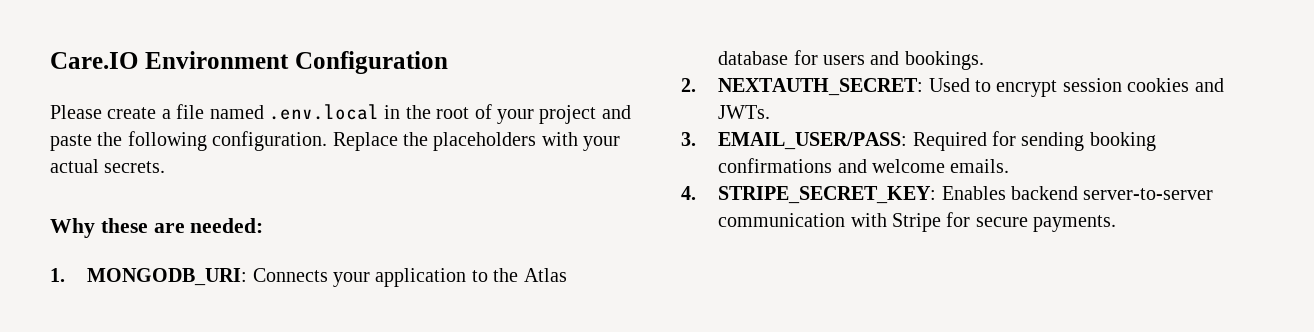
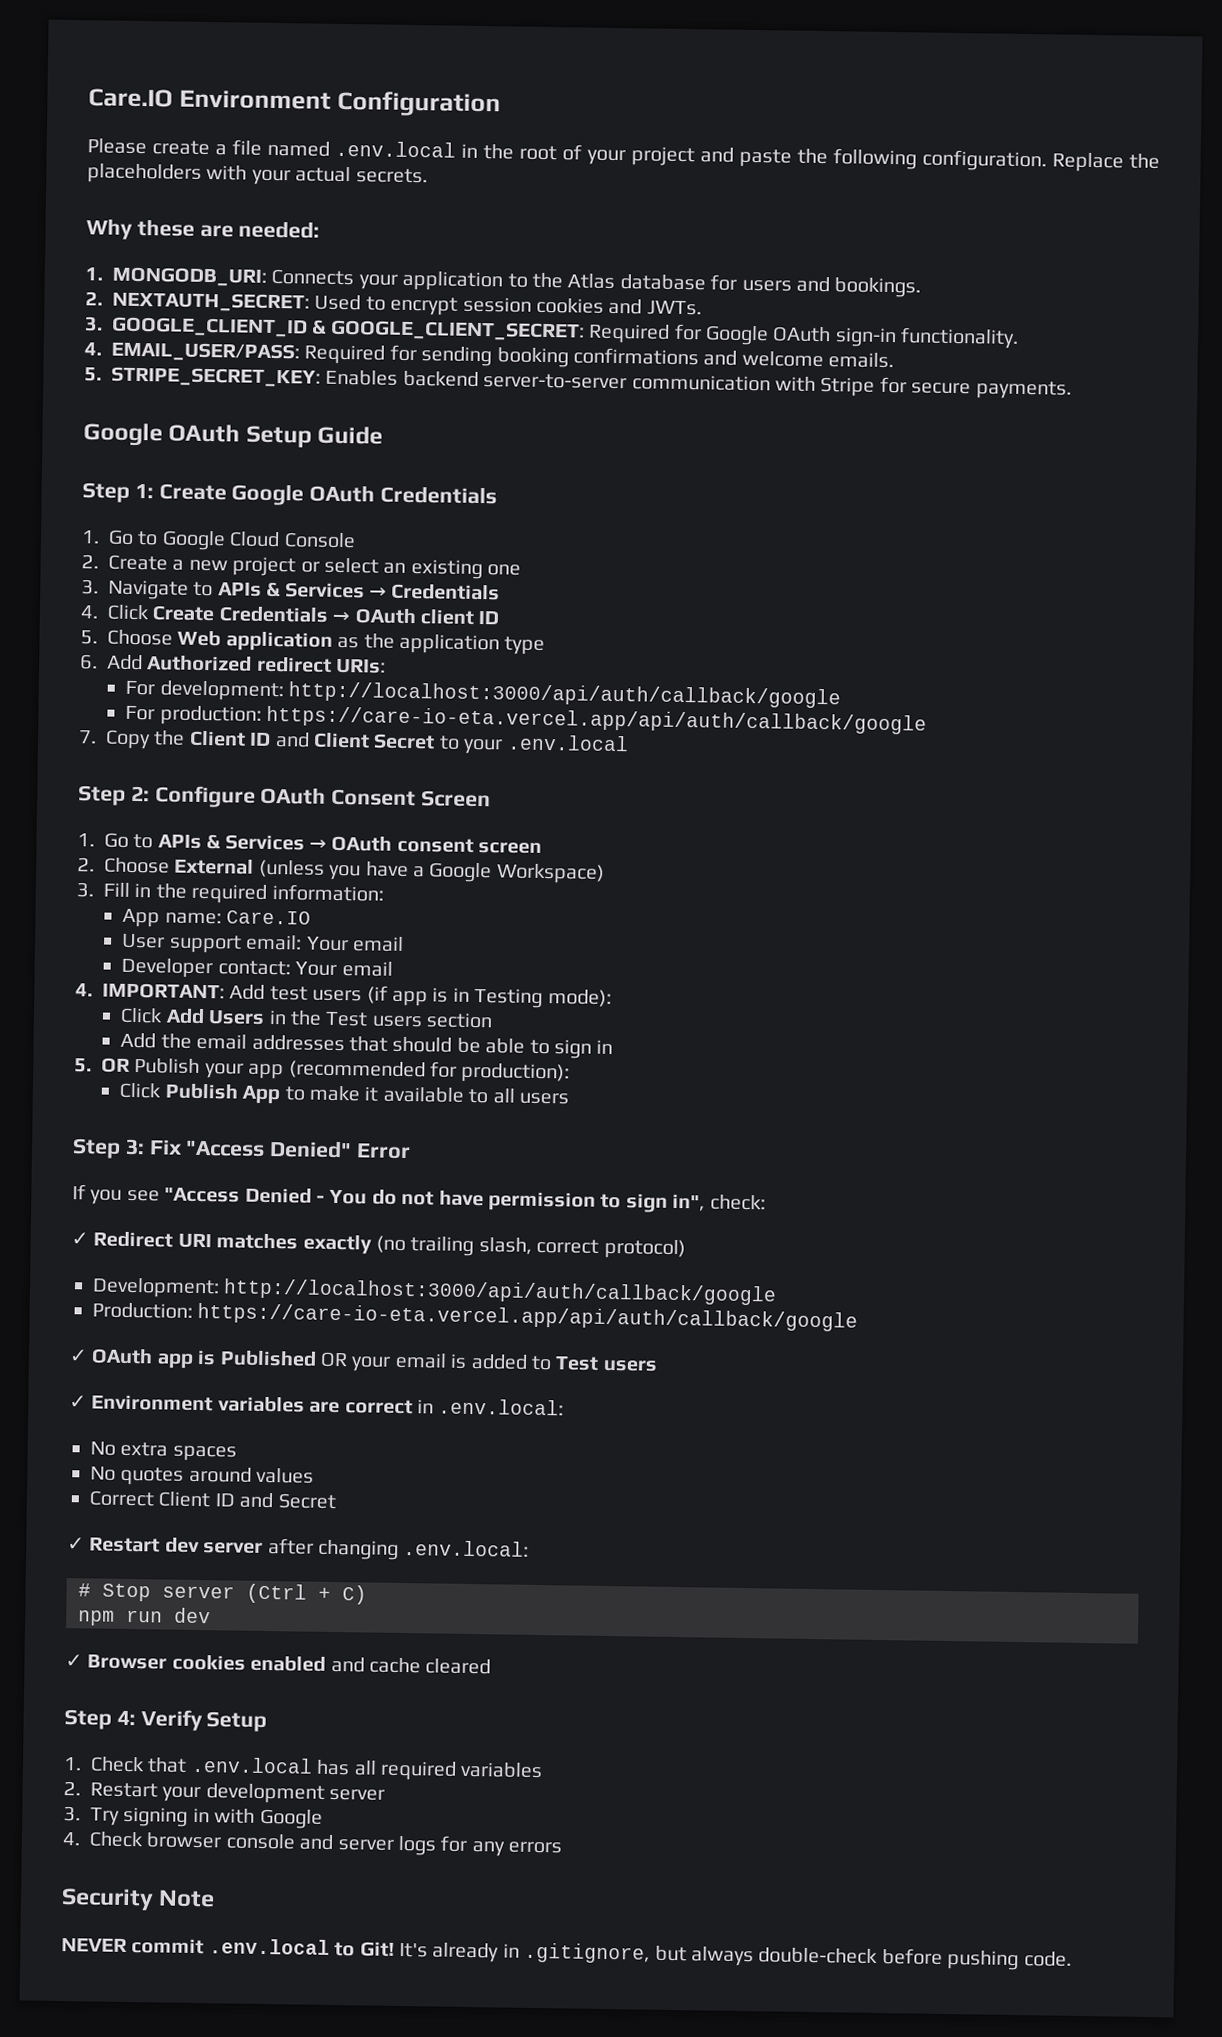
(696, 139) none -> [111,316,1020,349] [84,342,102,356] GOOGLE_CLIENT_ID & GOOGLE_CLIENT_SECRET: Required for Google OAuth sign-in functionality. // 4.
[681,186,696,200] 4. -> [84,367,102,382] 5.
(1117, 223) none -> [83,422,384,448] [82,482,498,506] [81,529,356,551] [81,554,522,580] [81,579,501,601] [80,604,500,625] [80,629,546,655] [80,654,387,674] [125,680,842,709] [125,705,928,735] [78,729,629,755] [78,785,492,808] [77,832,543,854] [77,857,605,884] [76,882,384,904] [122,908,312,928] [121,933,405,954] [121,957,393,979] [75,982,612,1009] [120,1007,494,1029] [120,1032,614,1059] [74,1057,571,1084] [119,1082,570,1105] [72,1138,412,1160] [72,1184,766,1213] [71,1231,686,1260] [92,1277,778,1306] [92,1302,859,1332] [69,1348,657,1372] [69,1394,565,1416] [90,1441,237,1462] [90,1466,315,1486] [89,1490,336,1510] [67,1537,530,1560] [78,1583,367,1605] [78,1607,211,1626] [65,1654,492,1675] [64,1709,268,1733] [63,1756,544,1781] [63,1781,386,1804] [63,1806,323,1829] [62,1831,563,1857] [61,1888,216,1911] [61,1938,1072,1971] // Google OAuth Setup Guide // Step 1: Create Google OAuth Credentials // 1. Go to Google Cloud Console // 2. Create a new project or select an existing one // 3. Navigate to APIs & Services → Credentials // 4. Click Create Credentials → OAuth client ID // 5. Choose Web application as the application type // 6. Add Authorized redirect URIs: // For development: http://localhost:3000/api/auth/callback/google // For production: https://care-io-eta.vercel.app/api/auth/callback/google // 7. Copy the Client ID and Client Secret to your .env.local // Step 2: Configure OAuth Consent Screen // 1. Go to APIs & Services → OAuth consent screen // 2. Choose External (unless you have a Google Workspace) // 3. Fill in the required information: // App name: Care.IO // User support email: Your email // Developer contact: Your email // 4. IMPORTANT: Add test users (if app is in Testing mode): // Click Add Users in the Test users section // Add the email addresses that should be able to sign in // 5. OR Publish your app (recommended for production): // Click Publish App to make it available to all users // Step 3: Fix "Access Denied" Error // If you see "Access Denied - You do not have permission to sign in", check: // ✓ Redirect URI matches exactly (no trailing slash, correct protocol) // Development: http://localhost:3000/api/auth/callback/google // Production: https://care-io-eta.vercel.app/api/auth/callback/google // ✓ OAuth app is Published OR your email is added to Test users // ✓ Environment variables are correct in .env.local: // No extra spaces // No quotes around values // Correct Client ID and Secret // ✓ Restart dev server after changing .env.local: // # Stop server (Ctrl + C) // npm run dev // ✓ Browser cookies enabled and cache cleared // Step 4: Verify Setup // 1. Check that .env.local has all required variables // 2. Restart your development server // 3. Try signing in with Google // 4. Check browser console and server logs for any errors // Security Note // NEVER commit .env.local to Git! It's already in .gitignore, but always double-check before pushing code.

